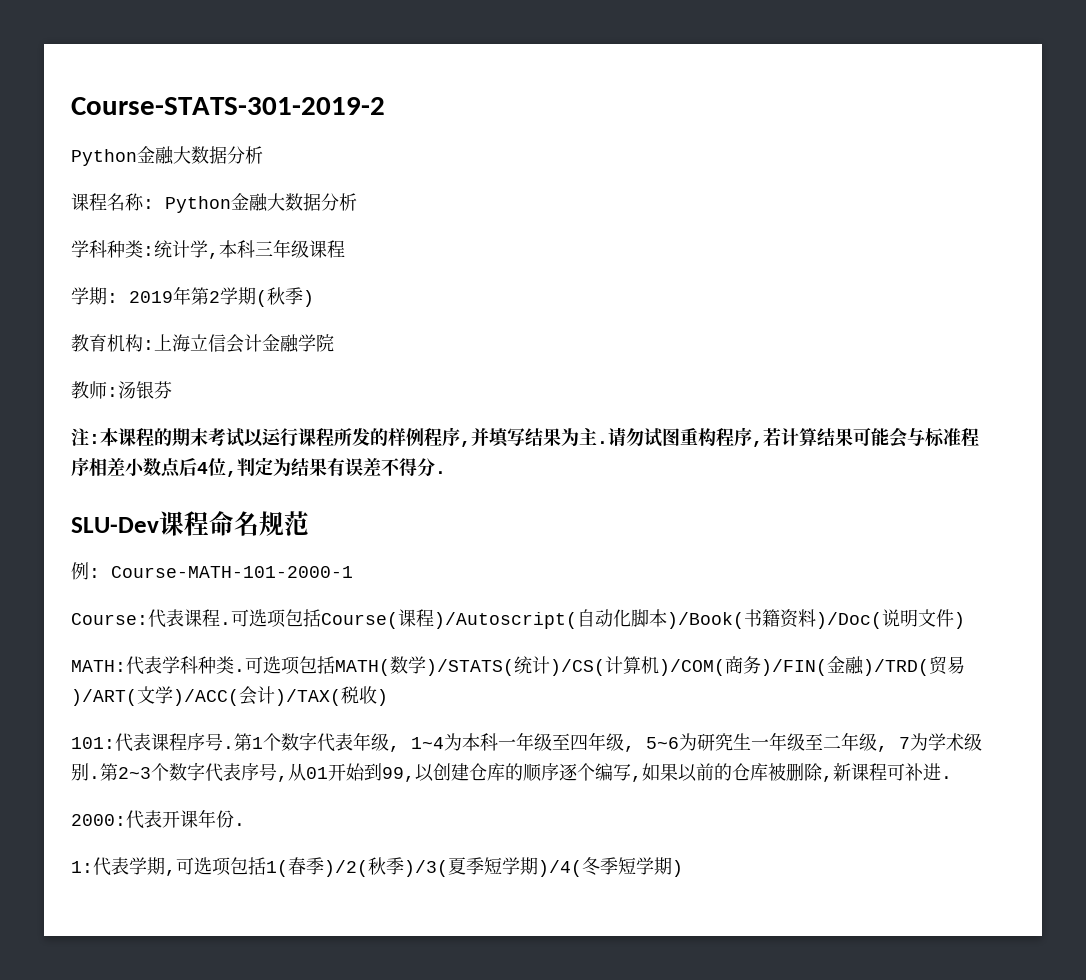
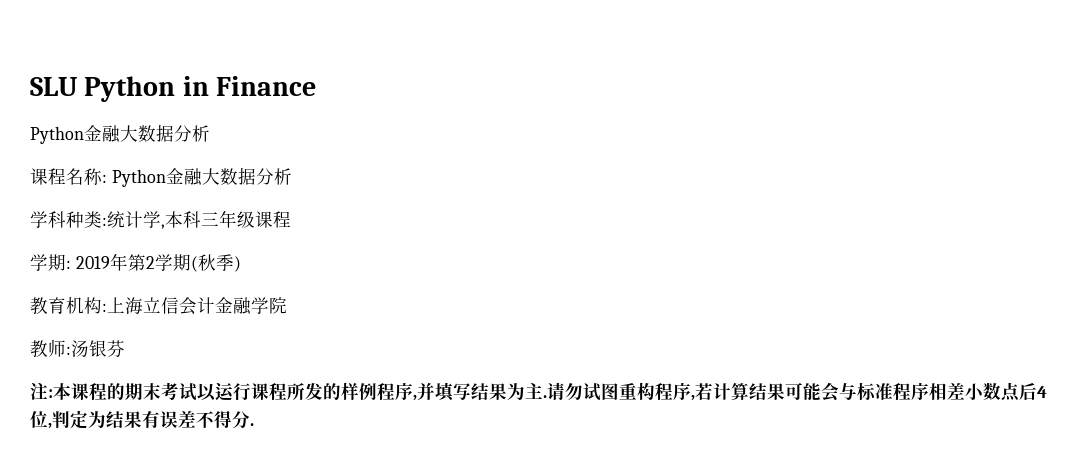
[71,97,385,115] Course-STATS-301-2019-2 -> [30,76,317,102] SLU Python in Finance
[71,511,309,536] [71,562,353,580] [71,609,965,629] [71,656,965,676] [71,686,388,706] [71,732,982,752] [71,762,952,782] [71,809,245,829] [71,857,683,877] // SLU-Dev课程命名规范 // 例: Course-MATH-101-2000-1 // Course:代表课程.可选项包括Course(课程)/Autoscript(自动化脚本)/Book(书籍资料)/Doc(说明文件) // MATH:代表学科种类.可选项包括MATH(数学)/STATS(统计)/CS(计算机)/COM(商务)/FIN(金融)/TRD(贸易)/ART(文学)/ACC(会计)/TAX(税收) // 101:代表课程序号.第1个数字代表年级, 1~4为本科一年级至四年级, 5~6为研究生一年级至二年级, 7为学术级别.第2~3个数字代表序号,从01开始到99,以创建仓库的顺序逐个编写,如果以前的仓库被删除,新课程可补进. // 2000:代表开课年份. // 1:代表学期,可选项包括1(春季)/2(秋季)/3(夏季短学期)/4(冬季短学期) -> (254, 424) none

